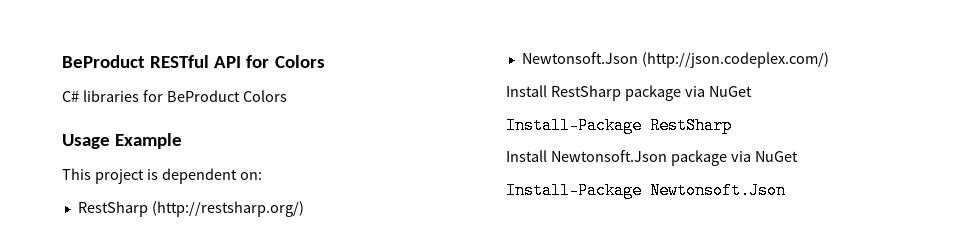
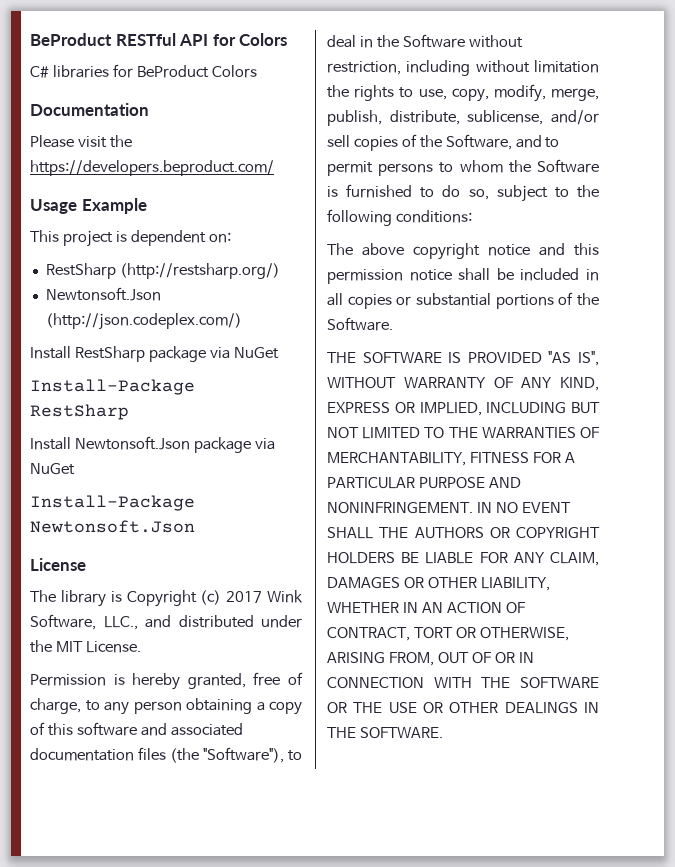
(287, 96) none -> [30,103,149,116] [30,135,132,148] [30,160,274,176] // Documentation // Please visit the https://developers.beproduct.com/
(786, 190) none -> [30,558,86,571] [30,590,303,607] [30,614,302,630] [30,640,141,653] [30,672,303,690] [30,698,302,715] [30,722,243,736] [30,747,302,763] [327,34,523,48] [327,60,599,76] [327,84,599,102] [327,110,599,126] [327,134,560,151] [327,159,599,176] [327,184,599,202] [327,209,472,226] [327,243,599,260] [327,268,599,284] [327,292,599,309] [327,317,393,331] [327,351,599,366] [327,377,599,391] [327,402,600,416] [327,427,599,439] [327,452,575,466] [327,477,521,489] [327,502,571,514] [327,527,600,539] [327,552,599,566] [327,577,550,591] [327,602,525,614] [327,627,569,641] [327,652,534,666] [327,677,599,689] [327,702,599,714] [327,727,443,739] // License // The library is Copyright (c) 2017 Wink Software, LLC., and distributed under the MIT License. // Permission is hereby granted, free of charge, to any person obtaining a copy of this software and associated documentation files (the "Software"), to deal in the Software without restriction, including without limitation the rights to use, copy, modify, merge, publish, distribute, sublicense, and/or sell copies of the Software, and to permit persons to whom the Software is furnished to do so, subject to the following conditions: // The above copyright notice and this permission notice shall be included in all copies or substantial portions of the Software. // THE SOFTWARE IS PROVIDED "AS IS", WITHOUT WARRANTY OF ANY KIND, EXPRESS OR IMPLIED, INCLUDING BUT NOT LIMITED TO THE WARRANTIES OF MERCHANTABILITY, FITNESS FOR A PARTICULAR PURPOSE AND NONINFRINGEMENT. IN NO EVENT SHALL THE AUTHORS OR COPYRIGHT HOLDERS BE LIABLE FOR ANY CLAIM, DAMAGES OR OTHER LIABILITY, WHETHER IN AN ACTION OF CONTRACT, TORT OR OTHERWISE, ARISING FROM, OUT OF OR IN CONNECTION WITH THE SOFTWARE OR THE USE OR OTHER DEALINGS IN THE SOFTWARE.

